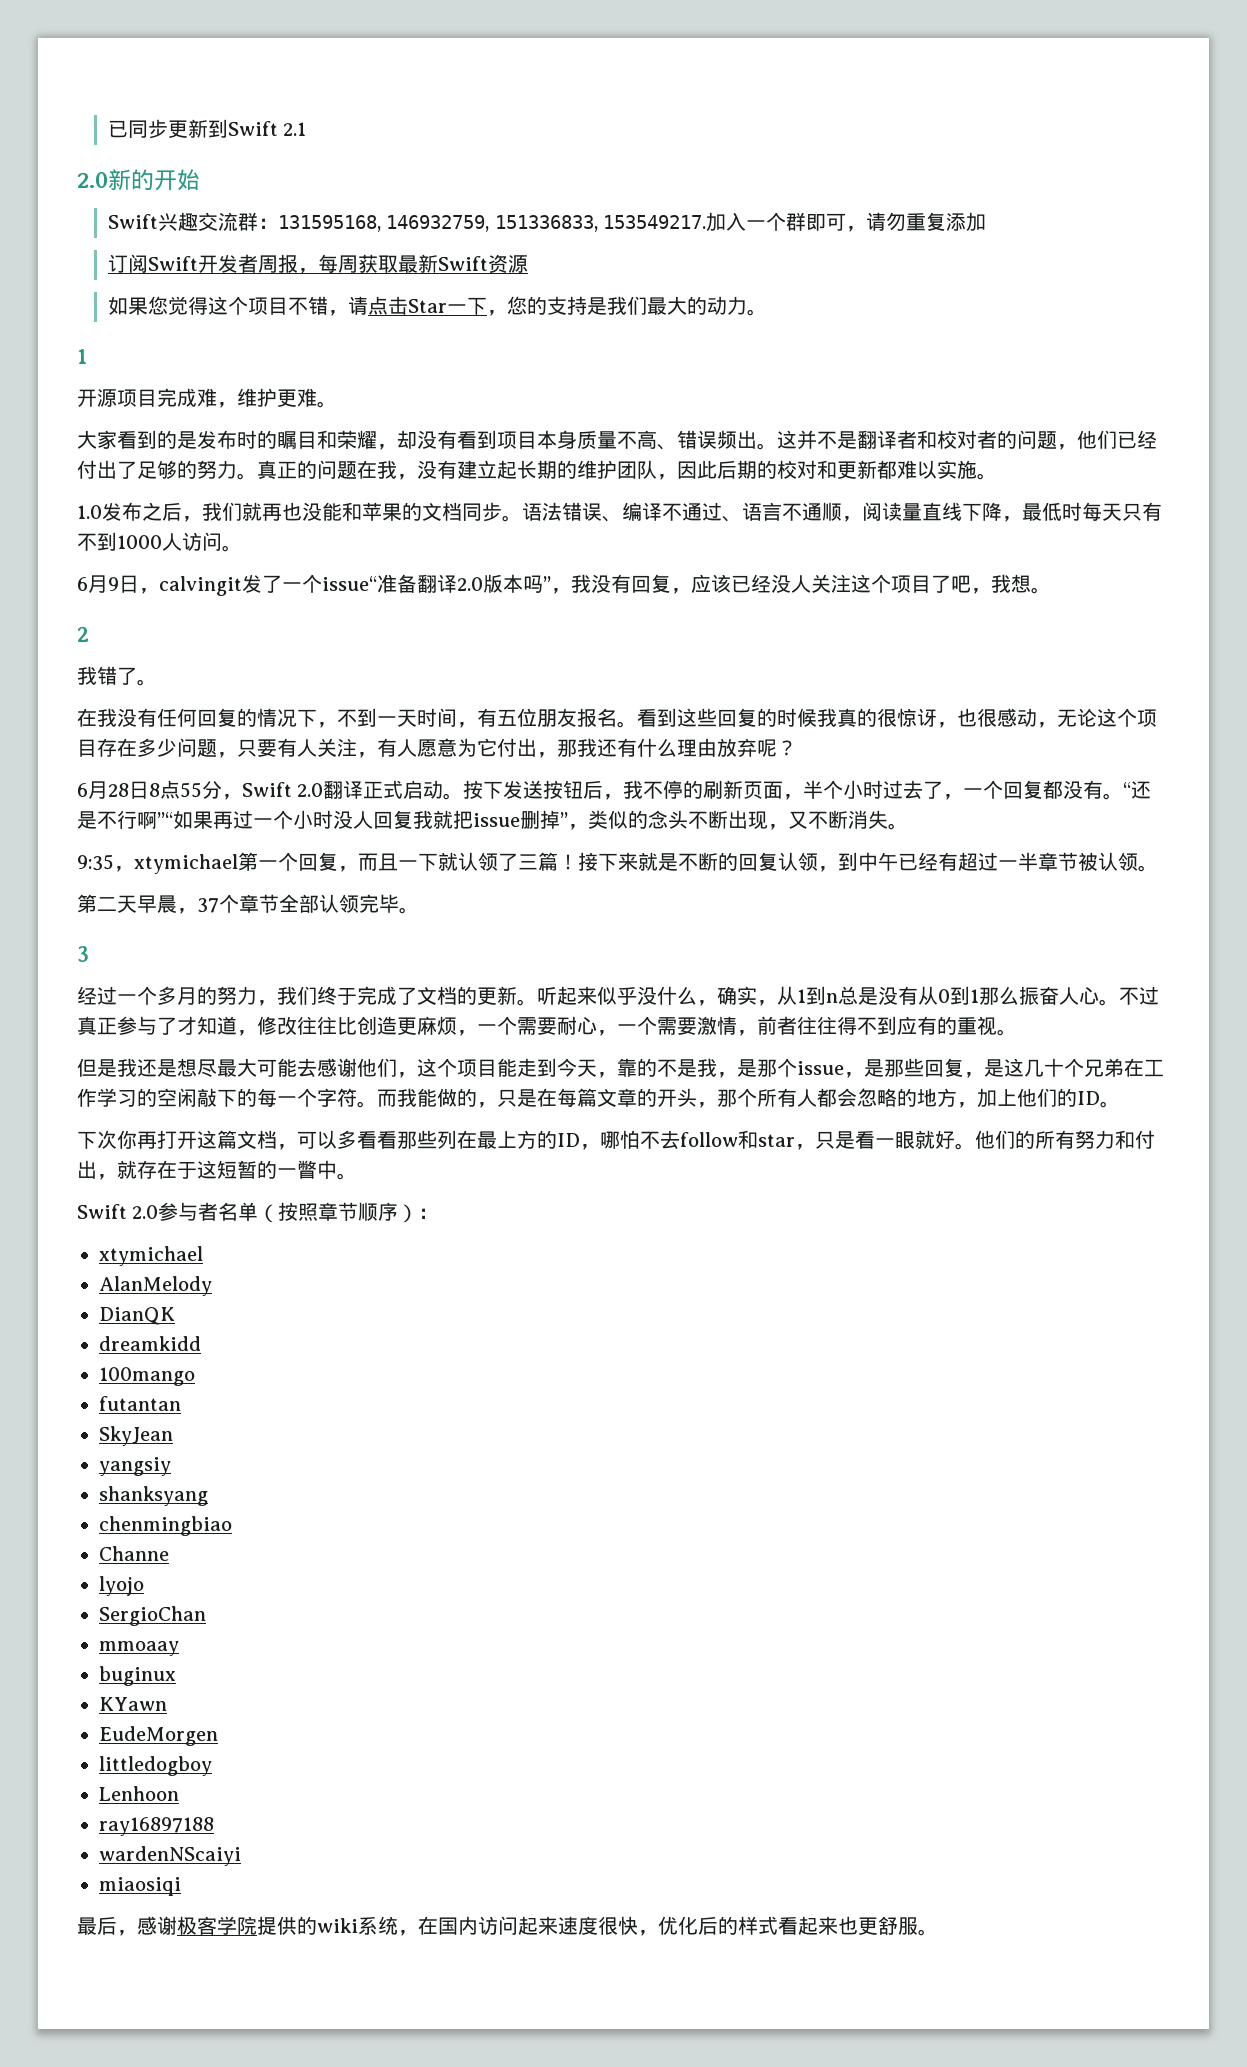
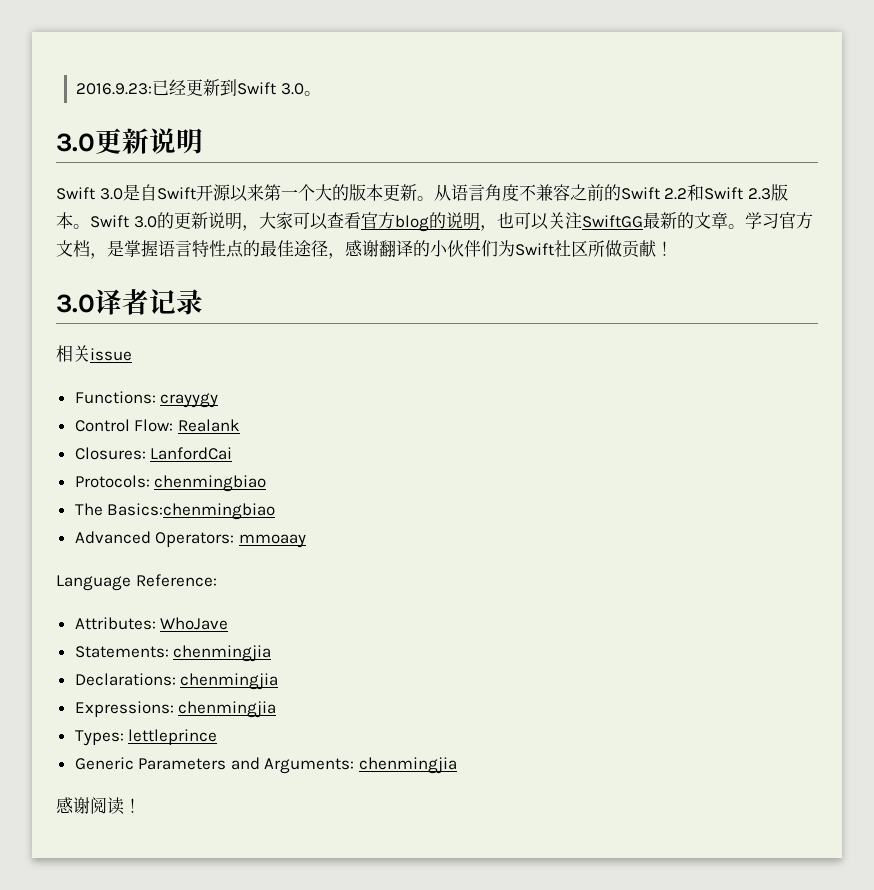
[107,119,168,139] 已同步 -> [75,79,186,96] 2016.9.23:已经
[283,122,307,136] [77,169,200,191] [107,212,986,232] [107,254,528,274] [107,296,767,316] [77,349,87,364] [77,388,337,408] [77,430,1157,450] [77,460,997,480] [77,502,1162,522] [77,532,242,552] [77,574,1051,596] [77,626,89,642] [77,666,157,686] [77,708,1157,728] [77,738,797,758] [77,780,1152,800] [77,810,908,830] [77,852,1158,874] [77,894,419,914] [77,946,89,962] [77,986,1159,1006] [77,1016,1017,1036] [77,1058,1164,1078] [77,1088,1120,1108] [77,1130,1155,1150] [77,1160,357,1180] [77,1202,439,1223] [99,1246,203,1266] [99,1276,212,1296] [99,1307,175,1325] [99,1336,201,1351] [99,1367,195,1386] [99,1396,181,1411] [99,1426,173,1446] [99,1457,171,1476] [99,1486,208,1506] [99,1516,232,1536] [99,1546,169,1561] [99,1576,144,1596] [99,1606,206,1626] [99,1641,179,1656] [99,1666,176,1686] [99,1697,167,1711] [99,1726,218,1746] [99,1756,212,1776] [99,1786,179,1801] [99,1817,214,1836] [99,1846,241,1866] [99,1877,181,1896] [77,1916,938,1936] 2.1 // 2.0新的开始 // Swift兴趣交流群：131595168, 146932759, 151336833, 153549217.加入一个群即可，请勿重复添加 // 订阅Swift开发者周报，每周获取最新Swift资源 // 如果您觉得这个项目不错，请点击Star一下，您的支持是我们最大的动力。 // 1 // 开源项目完成难，维护更难。 // 大家看到的是发布时的瞩目和荣耀，却没有看到项目本身质量不高、错误频出。这并不是翻译者和校对者的问题，他们已经付出了足够的努力。真正的问题在我，没有建立起长期的维护团队，因此后期的校对和更新都难以实施。 // 1.0发布之后，我们就再也没能和苹果的文档同步。语法错误、编译不通过、语言不通顺，阅读量直线下降，最低时每天只有不到1000人访问。 // 6月9日，calvingit发了一个issue“准备翻译2.0版本吗”，我没有回复，应该已经没人关注这个项目了吧，我想。 // 2 // 我错了。 // 在我没有任何回复的情况下，不到一天时间，有五位朋友报名。看到这些回复的时候我真的很惊讶，也很感动，无论这个项目存在多少问题，只要有人关注，有人愿意为它付出，那我还有什么理由放弃呢？ // 6月28日8点55分，Swift 2.0翻译正式启动。按下发送按钮后，我不停的刷新页面，半个小时过去了，一个回复都没有。“还是不行啊”“如果再过一个小时没人回复我就把issue删掉”，类似的念头不断出现，又不断消失。 // 9:35，xtymichael第一个回复，而且一下就认领了三篇！接下来就是不断的回复认领，到中午已经有超过一半章节被认领。 // 第二天早晨，37个章节全部认领完毕。 // 3 // 经过一个多月的努力，我们终于完成了文档的更新。听起来似乎没什么，确实，从1到n总是没有从0到1那么振奋人心。不过真正参与了才知道，修改往往比创造更麻烦，一个需要耐心，一个需要激情，前者往往得不到应有的重视。 // 但是我还是想尽最大可能去感谢他们，这个项目能走到今天，靠的不是我，是那个issue，是那些回复，是这几十个兄弟在工作学习的空闲敲下的每一个字符。而我能做的，只是在每篇文章的开头，那个所有人都会忽略的地方，加上他们的ID。 // 下次你再打开这篇文档，可以多看看那些列在最上方的ID，哪怕不去follow和star，只是看一眼就好。他们的所有努力和付出，就存在于这短暂的一瞥中。 // Swift 2.0参与者名单（按照章节顺序）： // xtymichael // AlanMelody // DianQK // dreamkidd // 100mango // futantan // SkyJean // yangsiy // shanksyang // chenmingbiao // Channe // lyojo // SergioChan // mmoaay // buginux // KYawn // EudeMorgen // littledogboy // Lenhoon // ray16897188 // wardenNScaiyi // miaosiqi // 最后，感谢极客学院提供的wiki系统，在国内访问起来速度很快，优化后的样式看起来也更舒服。 -> [280,83,321,96] [56,128,203,154] [56,184,788,202] [56,212,813,232] [56,240,673,259] [56,289,203,315] [56,345,132,362] [74,391,219,408] [74,419,240,432] [74,447,233,460] [74,475,267,492] [74,503,276,520] [74,531,306,548] [56,574,217,591] [74,617,229,630] [74,645,272,662] [74,673,279,690] [74,701,277,718] [74,729,218,746] [74,757,458,774] [56,797,141,815] 3.0。 // 3.0更新说明 // Swift 3.0是自Swift开源以来第一个大的版本更新。从语言角度不兼容之前的Swift 2.2和Swift 2.3版本。Swift 3.0的更新说明，大家可以查看官方blog的说明，也可以关注SwiftGG最新的文章。学习官方文档，是掌握语言特性点的最佳途径，感谢翻译的小伙伴们为Swift社区所做贡献！ // 3.0译者记录 // 相关issue // Functions: crayygy // Control Flow: Realank // Closures: LanfordCai // Protocols: chenmingbiao // The Basics:chenmingbiao // Advanced Operators: mmoaay // Language Reference: // Attributes: WhoJave // Statements: chenmingjia // Declarations: chenmingjia // Expressions: chenmingjia // Types: lettleprince // Generic Parameters and Arguments: chenmingjia // 感谢阅读！

